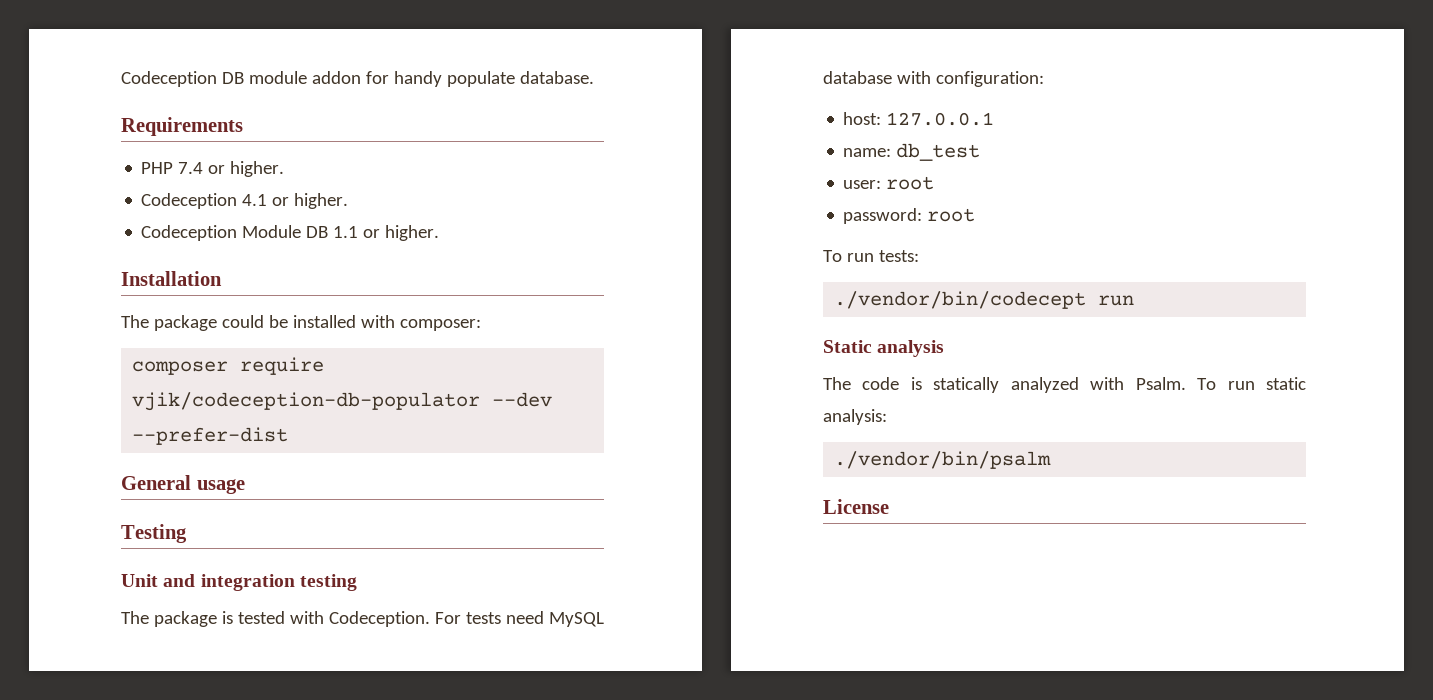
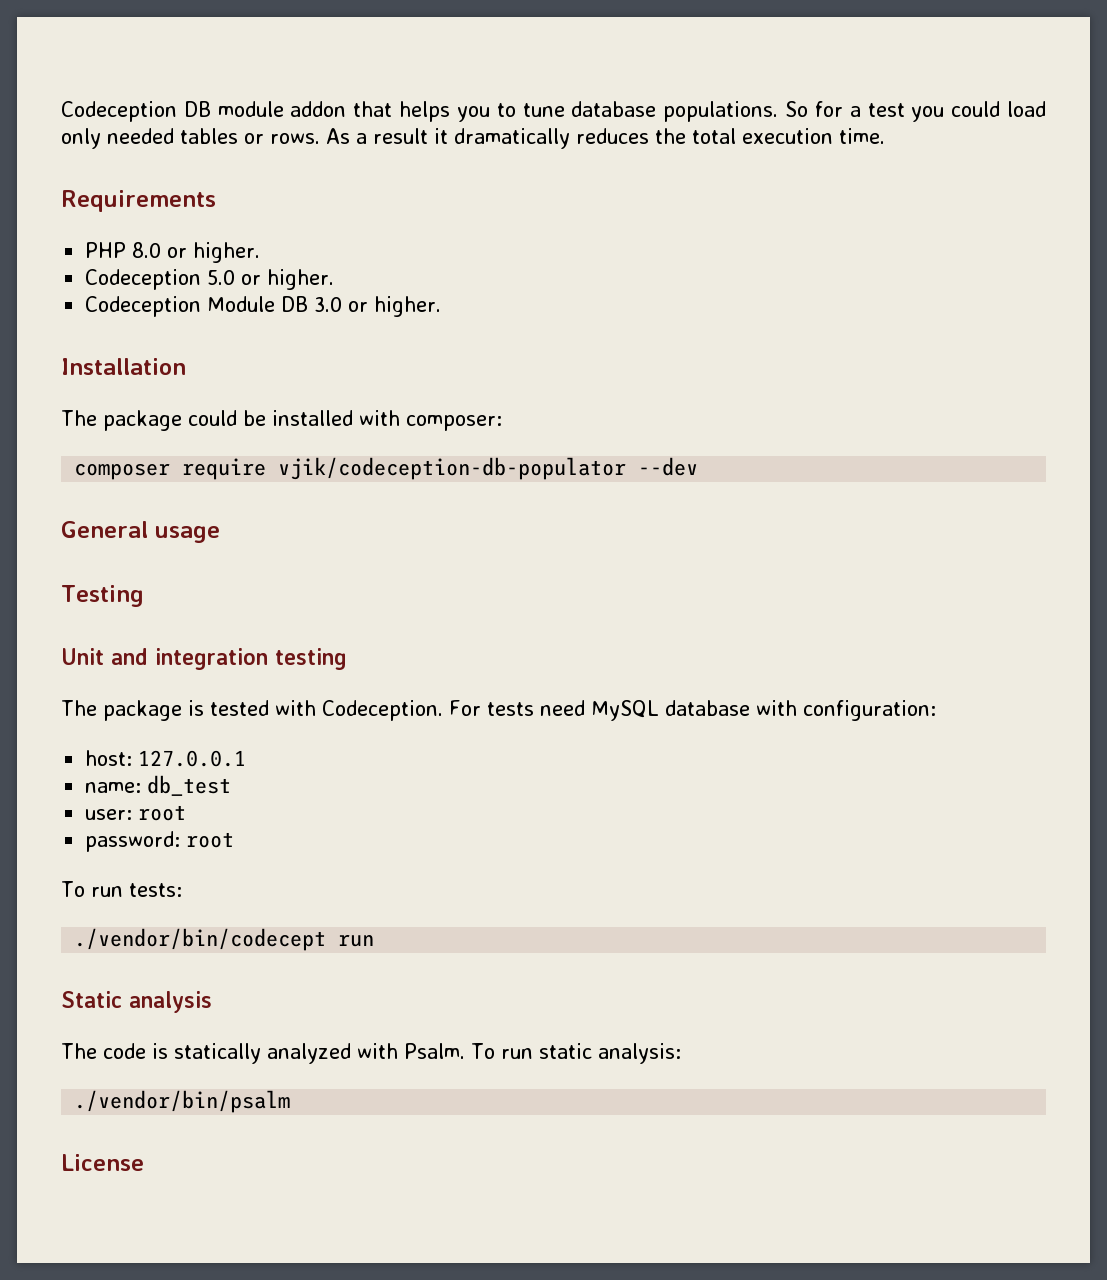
[365,71,594,87] for handy populate database. -> [353,101,1047,122] [61,128,885,149] that helps you to tune database populations. So for a test you could load only needed tables or rows. As a result it dramatically reduces the total execution time.
[178,161,285,177] [141,193,268,209] 7.4 or higher. // Codeception 4.1 -> [132,242,261,263] [85,269,236,290] 8.0 or higher. // Codeception 5.0
[333,226,359,238] 1.1 -> [314,297,343,312] 3.0
[132,427,289,445] --prefer-dist -> (699, 466) none

